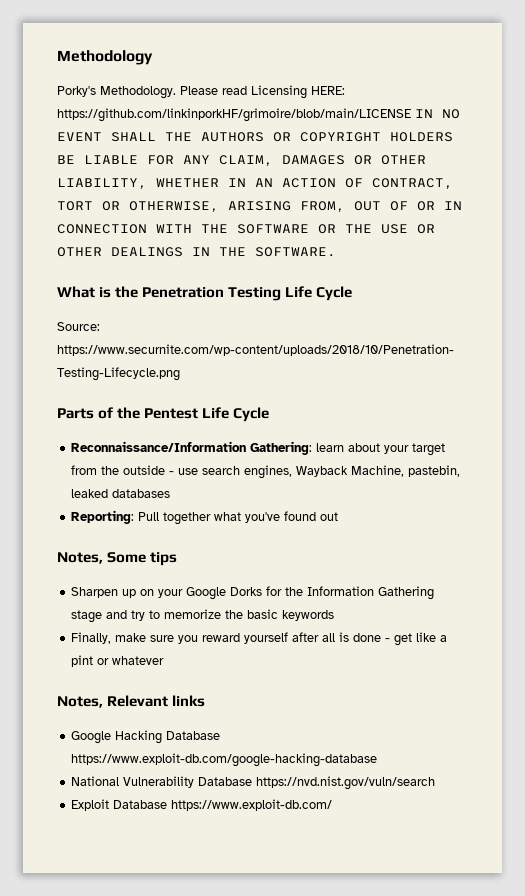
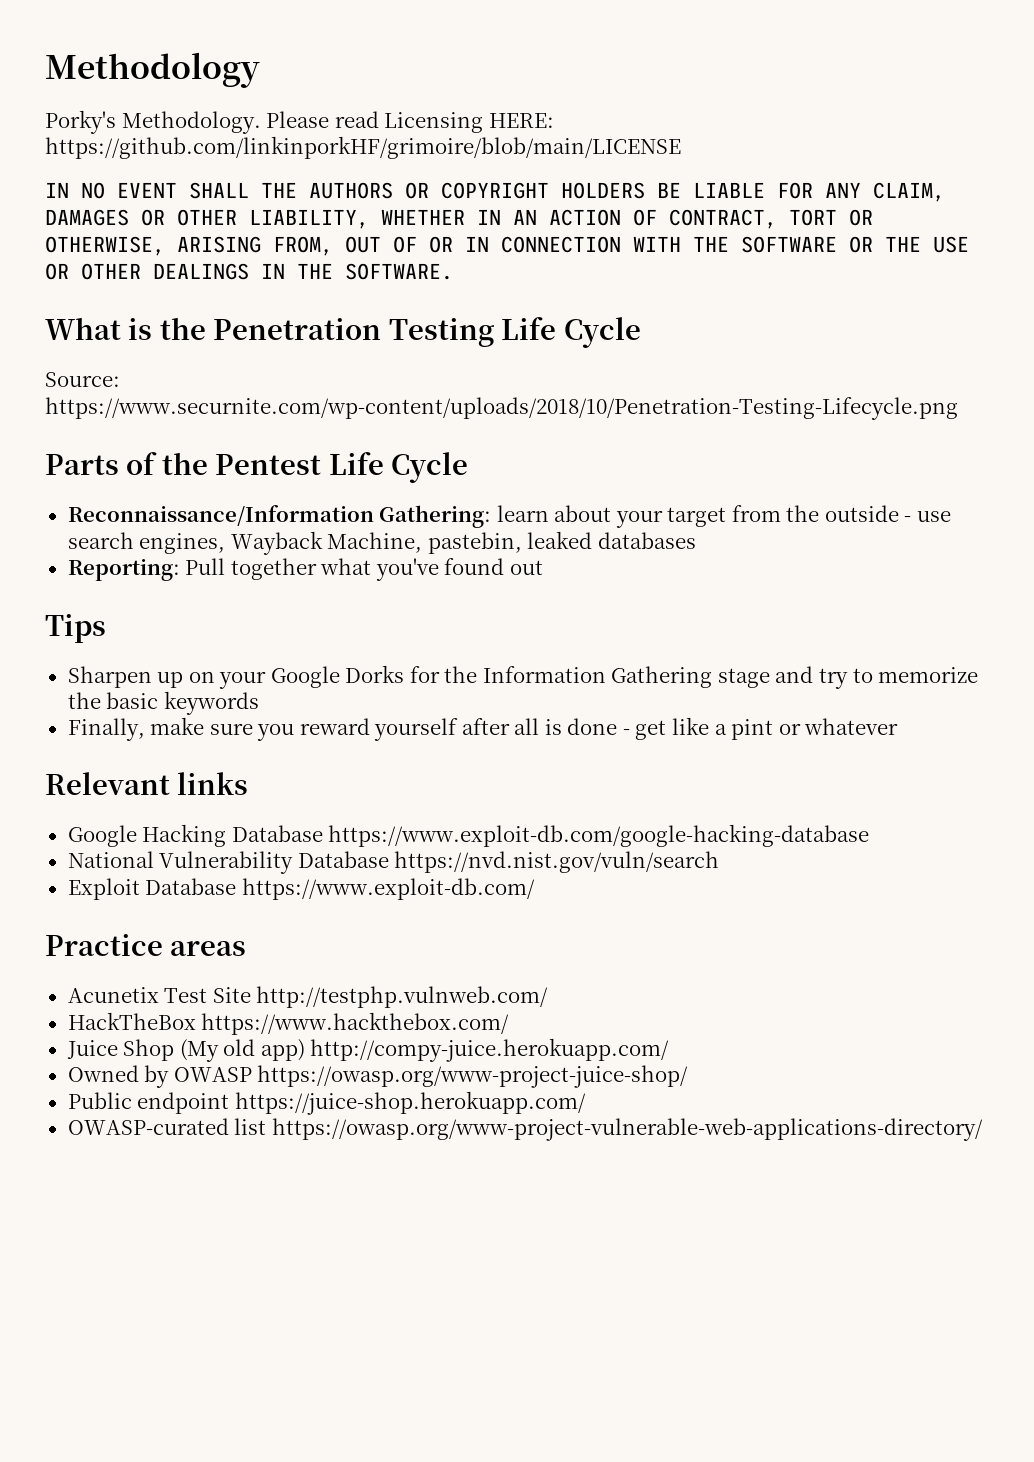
(411, 115) none -> (681, 147) //
[57,552,178,566] Notes, Some tips -> [45,614,106,643] Tips
[57,696,103,708] Notes, -> (899, 726) none
(333, 805) none -> [45,934,247,956] [67,986,549,1008] [67,1012,510,1035] [66,1038,670,1062] [67,1065,689,1088] [67,1091,586,1115] [67,1118,983,1141] // Practice areas // Acunetix Test Site http://testphp.vulnweb.com/ // HackTheBox https://www.hackthebox.com/ // Juice Shop (My old app) http://compy-juice.herokuapp.com/ // Owned by OWASP https://owasp.org/www-project-juice-shop/ // Public endpoint https://juice-shop.herokuapp.com/ // OWASP-curated list https://owasp.org/www-project-vulnerable-web-applications-directory/

